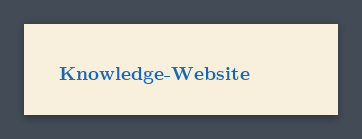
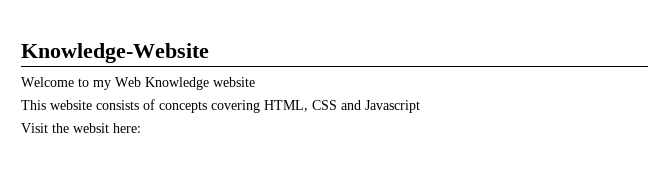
(250, 75) none -> [21,77,255,90] [21,99,420,113] [21,123,141,133] // Welcome to my Web Knowledge website // This website consists of concepts covering HTML, CSS and Javascript // Visit the websit here:

